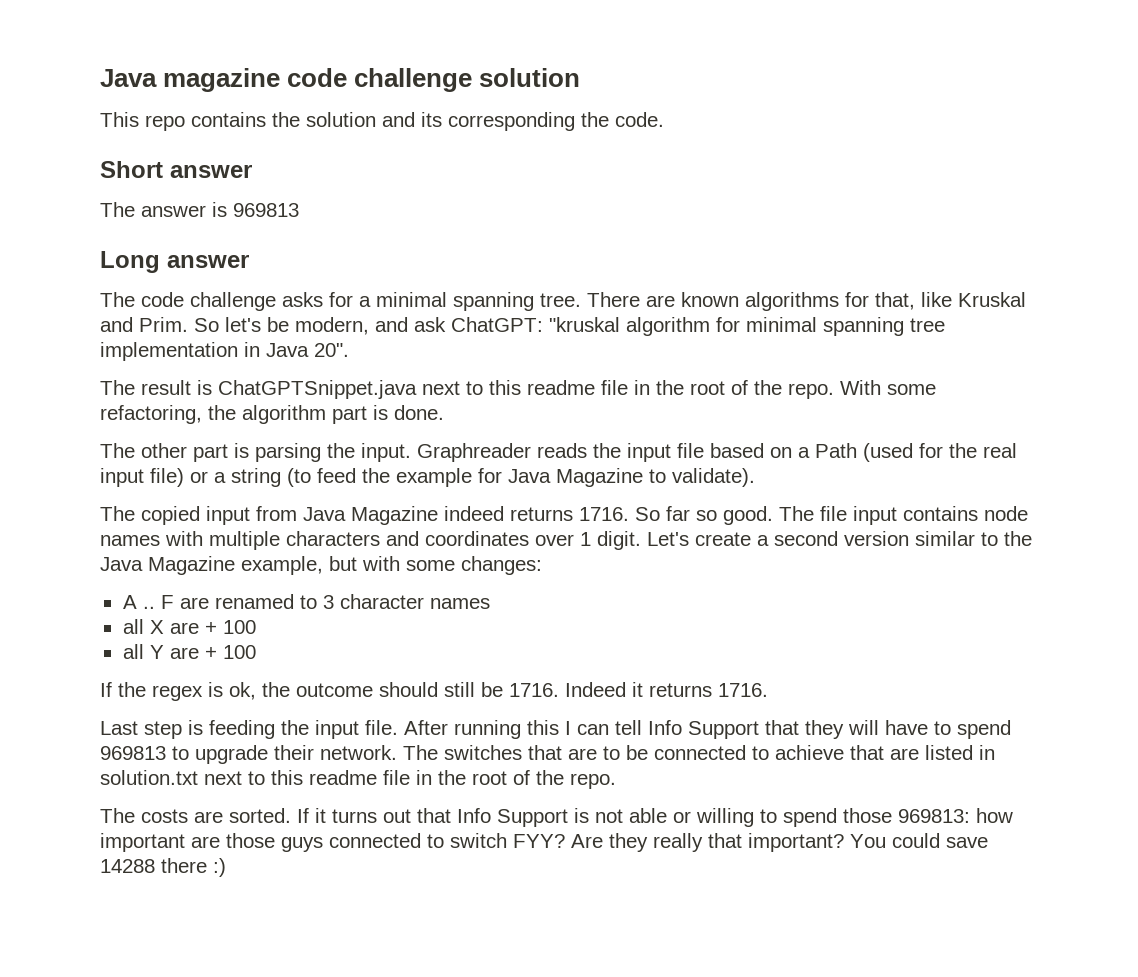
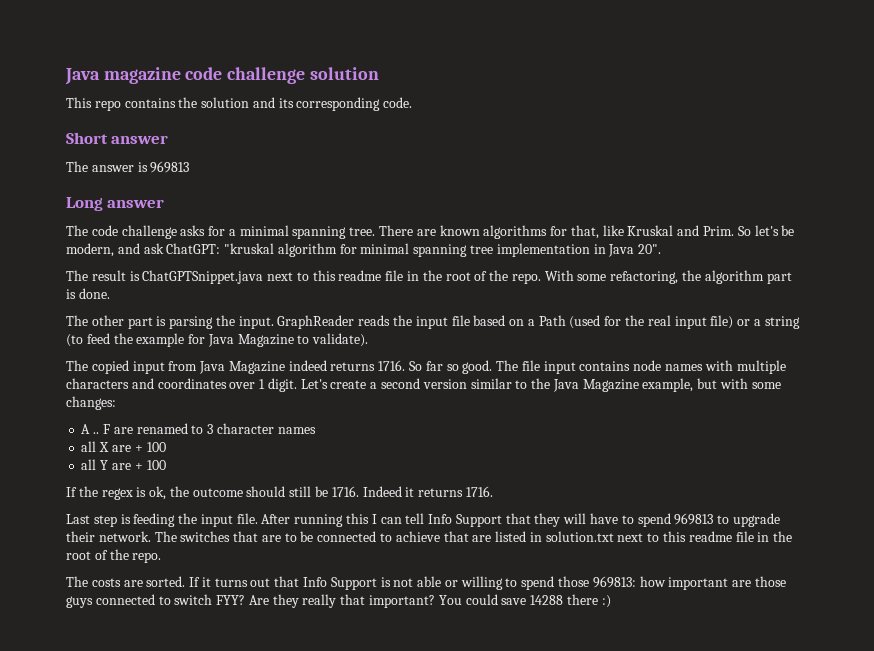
[581,112,609,127] the -> (381, 104) none
[417,443,531,462] Graphreader -> [277,315,355,329] GraphReader

